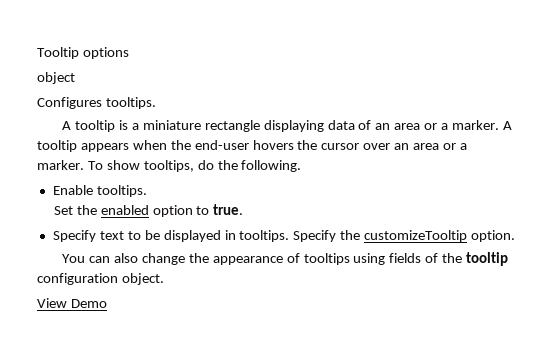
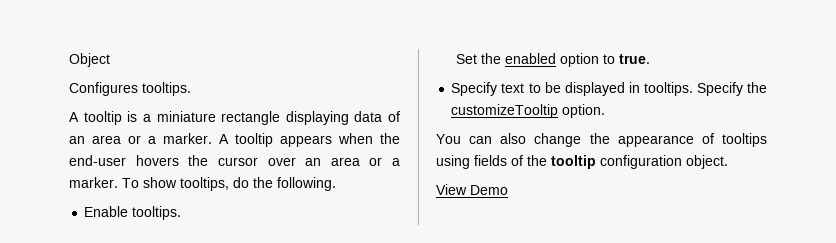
[37,47,129,59] [37,72,75,84] Tooltip options // object -> [69,53,110,67] Object

